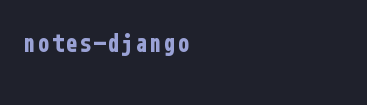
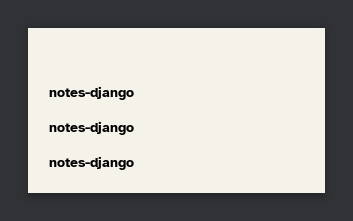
[22,33,190,56] notes-django -> [49,86,134,100] [49,121,134,135] [49,156,134,170] notes-django // notes-django // notes-django

